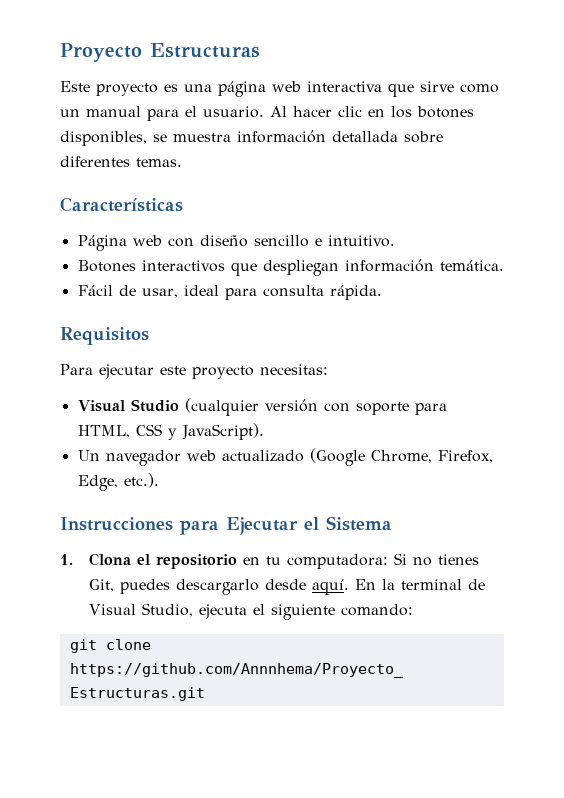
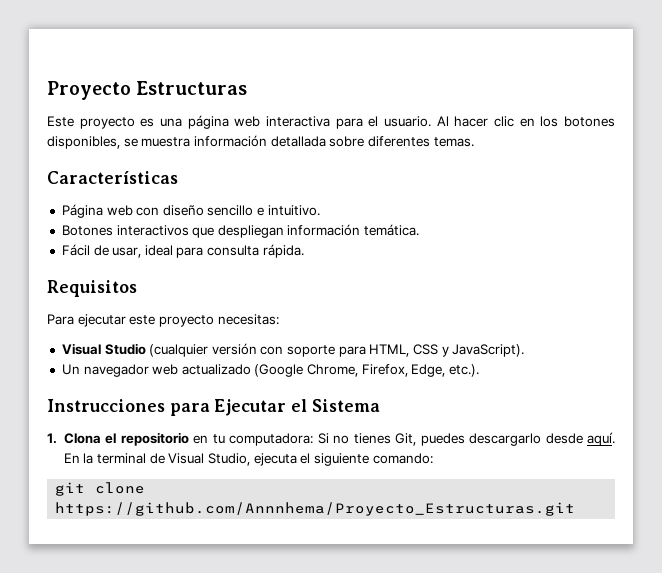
[388,81,499,97] [60,106,141,117] que sirve como un manual -> (330, 121) none

